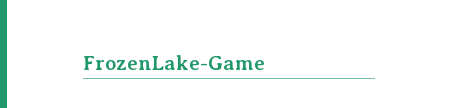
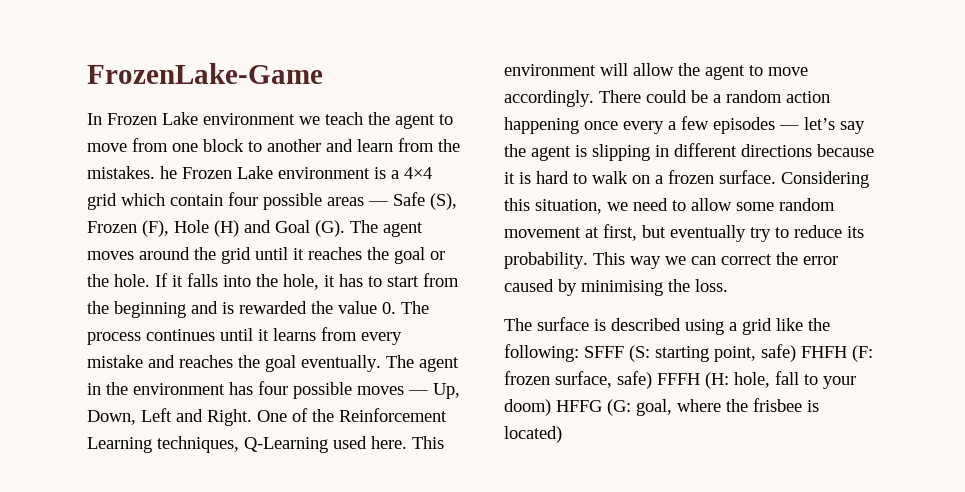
(265, 62) none -> [87,112,453,129] [87,138,460,152] [87,166,432,179] [87,192,457,210] [87,220,423,237] [87,247,445,264] [87,273,459,290] [87,301,429,318] [87,327,402,345] [87,355,459,372] [87,381,460,399] [87,408,447,426] [87,436,444,453] [504,63,808,80] [504,90,830,107] [504,116,865,134] [504,143,874,161] [504,170,869,188] [504,198,835,214] [504,224,864,242] [504,252,838,269] [504,279,728,296] [504,317,830,335] [504,344,873,362] [504,371,856,389] [504,398,819,416] [504,426,562,443] // In Frozen Lake environment we teach the agent to move from one block to another and learn from the mistakes. he Frozen Lake environment is a 4×4 grid which contain four possible areas — Safe (S), Frozen (F), Hole (H) and Goal (G). The agent moves around the grid until it reaches the goal or the hole. If it falls into the hole, it has to start from the beginning and is rewarded the value 0. The process continues until it learns from every mistake and reaches the goal eventually. The agent in the environment has four possible moves — Up, Down, Left and Right. One of the Reinforcement Learning techniques, Q-Learning used here. This environment will allow the agent to move accordingly. There could be a random action happening once every a few episodes — let’s say the agent is slipping in different directions because it is hard to walk on a frozen surface. Considering this situation, we need to allow some random movement at first, but eventually try to reduce its probability. This way we can correct the error caused by minimising the loss. // The surface is described using a grid like the following: SFFF (S: starting point, safe) FHFH (F: frozen surface, safe) FFFH (H: hole, fall to your doom) HFFG (G: goal, where the frisbee is located)

